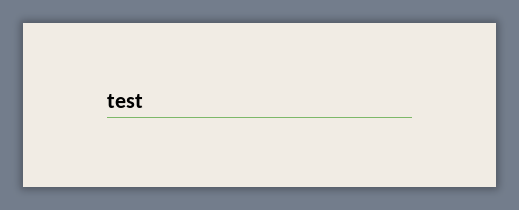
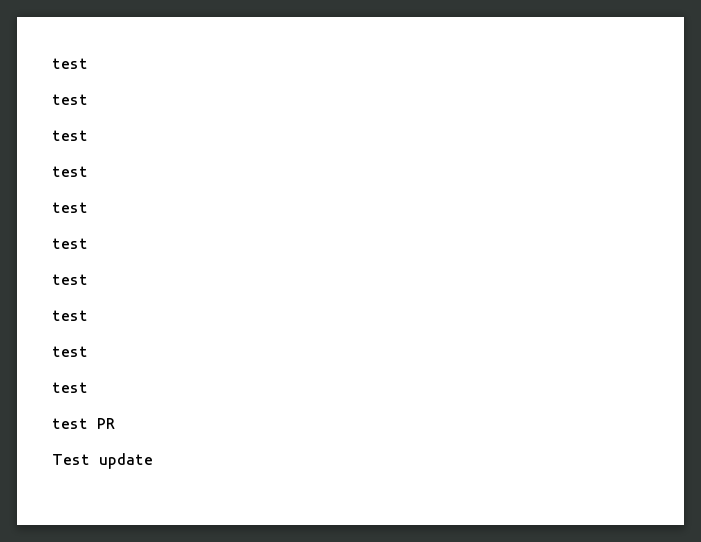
[107,94,143,108] test -> [52,58,88,69] [52,94,88,105] [52,130,88,141] [52,166,88,177] [52,202,88,213] [52,238,88,249] [52,274,88,285] [52,310,88,321] [52,346,88,357] [52,382,88,393] [52,418,115,429] [52,453,153,469] test // test // test // test // test // test // test // test // test // test // test PR // Test update

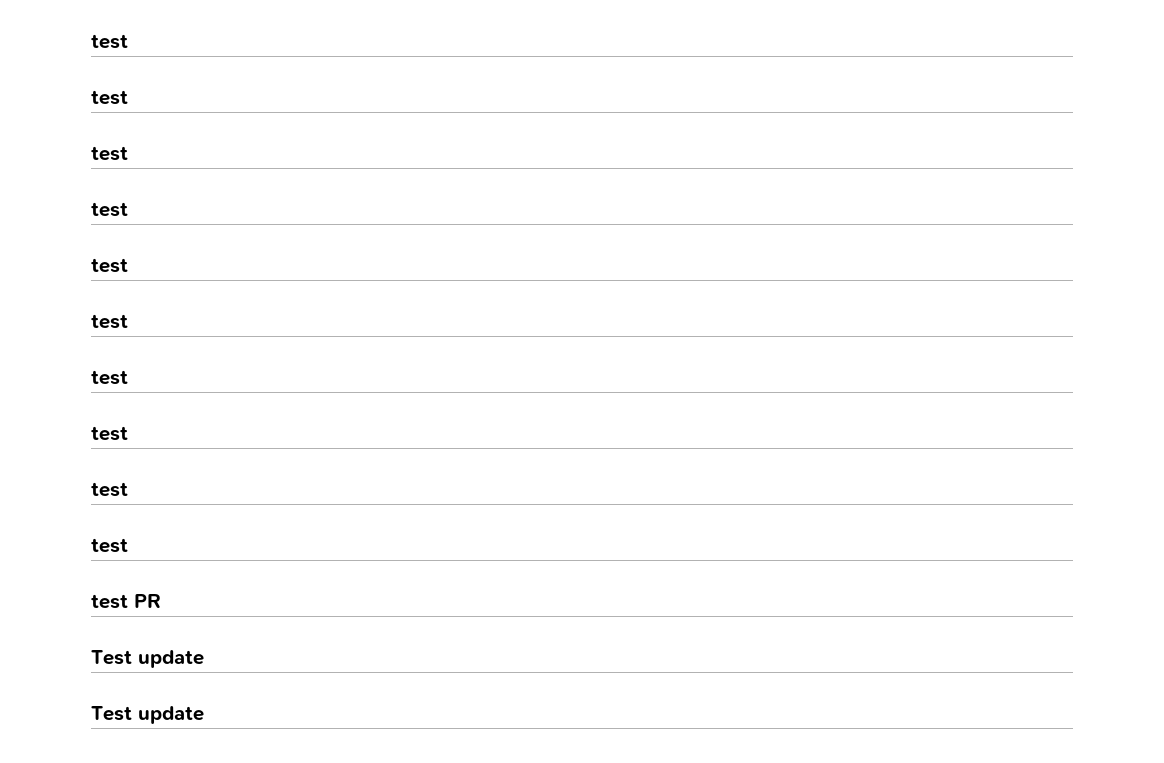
(153, 461) none -> [91,706,204,724] // Test update

